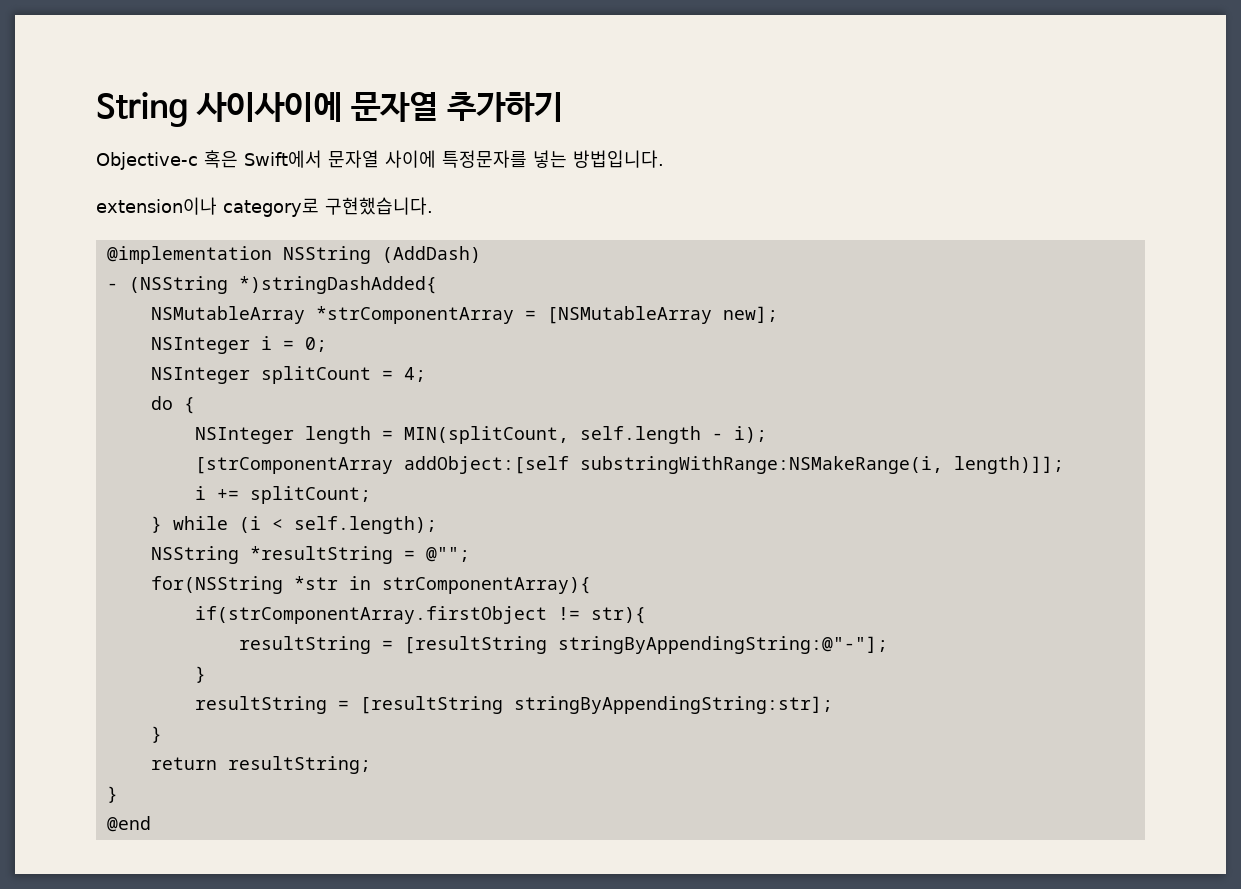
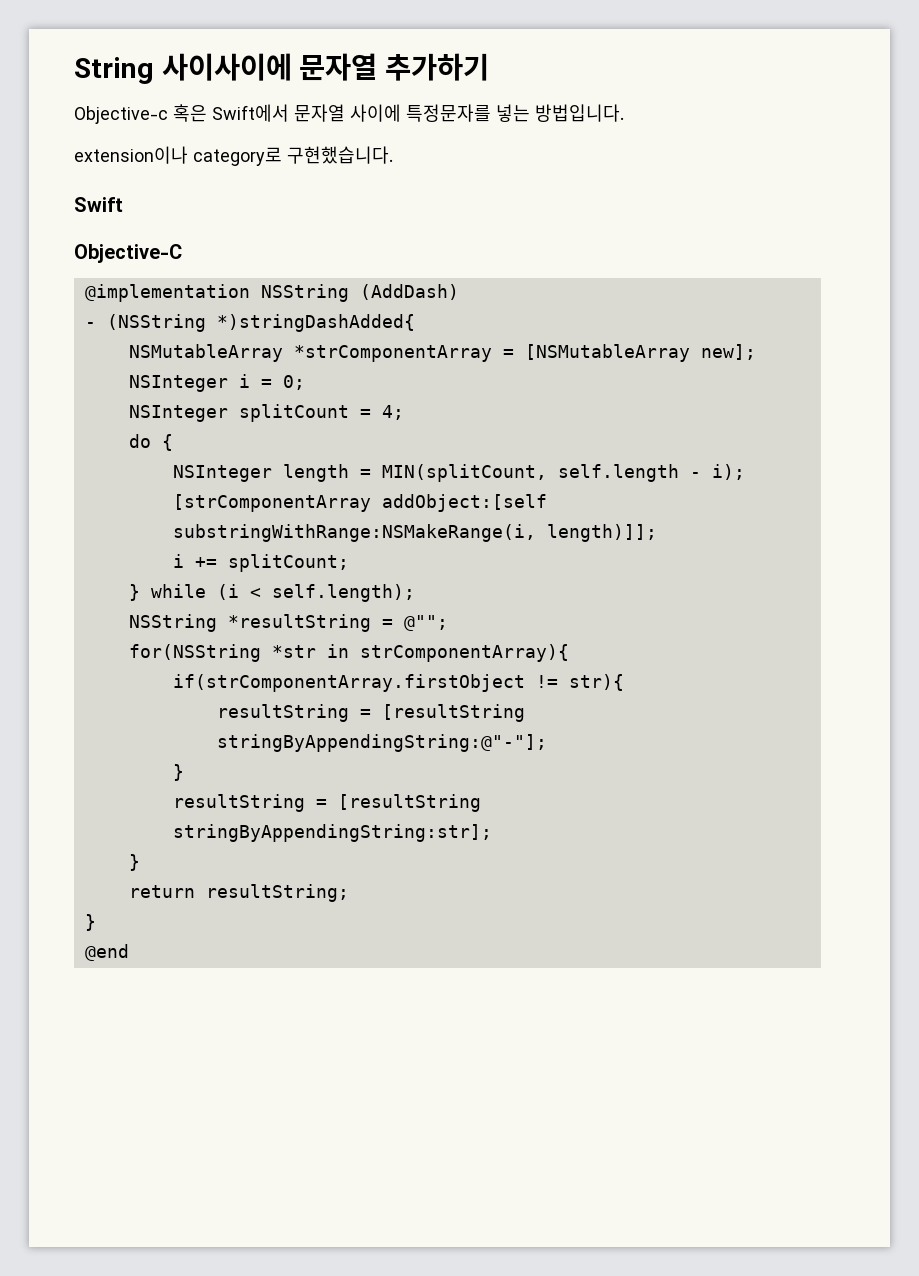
(433, 206) none -> [74,197,123,212] [74,244,182,263] // Swift // Objective-C

